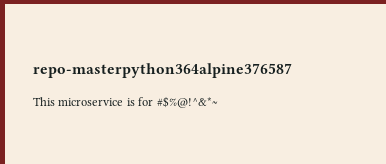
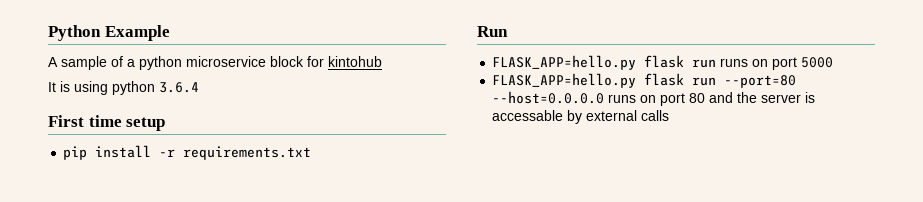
[33,63,292,78] [33,96,218,108] repo-masterpython364alpine376587 // This microservice is for #$%@!^&*~ -> [48,25,170,41] [48,56,382,70] [48,81,199,95] [48,115,166,131] [63,145,312,160] [477,26,508,37] [492,55,834,70] [492,73,797,88] [492,91,816,106] [492,110,670,124] Python Example // A sample of a python microservice block for kintohub // It is using python 3.6.4 // First time setup // pip install -r requirements.txt // Run // FLASK_APP=hello.py flask run runs on port 5000 // FLASK_APP=hello.py flask run --port=80 --host=0.0.0.0 runs on port 80 and the server is accessable by external calls

